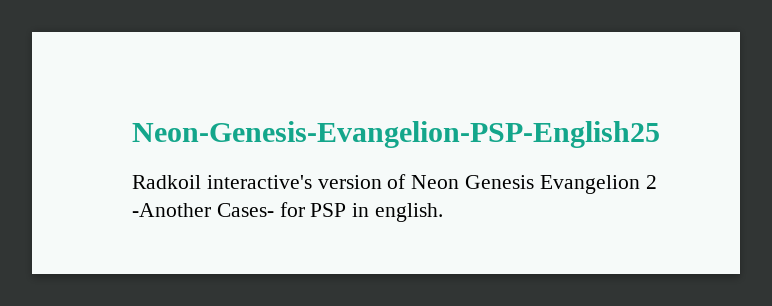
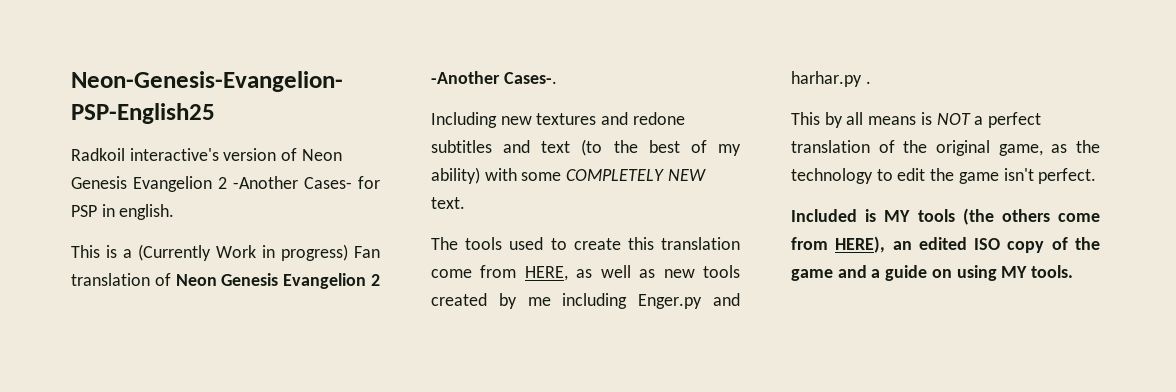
(444, 212) none -> [71,244,380,261] [71,273,381,289] [431,71,557,84] [431,112,685,128] [431,139,741,156] [431,167,706,184] [431,197,465,209] [431,237,740,250] [431,265,740,281] [431,293,740,309] [791,71,871,87] [791,112,1042,128] [791,140,1100,156] [791,168,1097,184] [791,208,1100,225] [791,236,1100,253] [791,265,1074,281] // This is a (Currently Work in progress) Fan translation of Neon Genesis Evangelion 2 -Another Cases-. // Including new textures and redone subtitles and text (to the best of my ability) with some COMPLETELY NEW text. // The tools used to create this translation come from HERE, as well as new tools created by me including Enger.py and harhar.py . // This by all means is NOT a perfect translation of the original game, as the technology to edit the game isn't perfect. // Included is MY tools (the others come from HERE), an edited ISO copy of the game and a guide on using MY tools.

